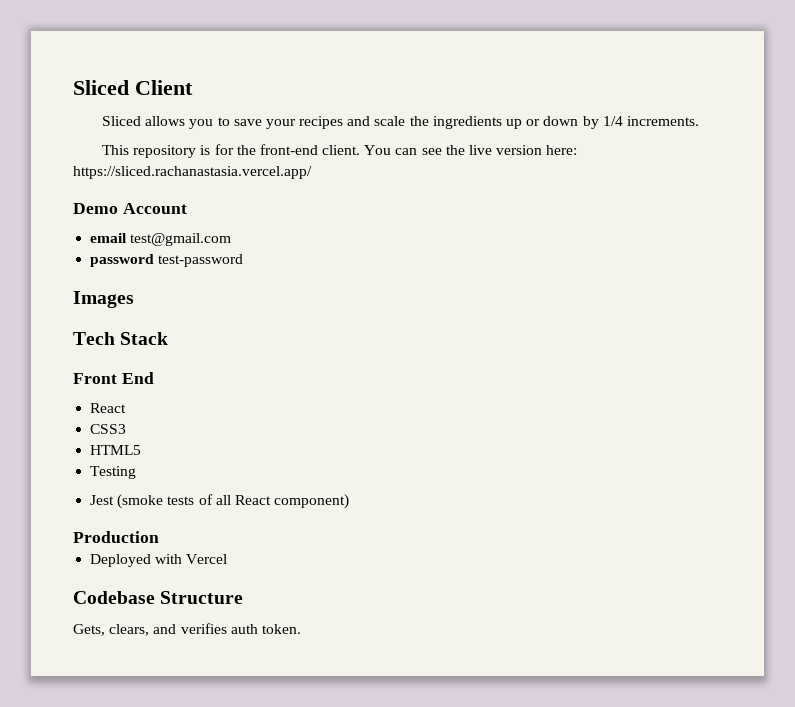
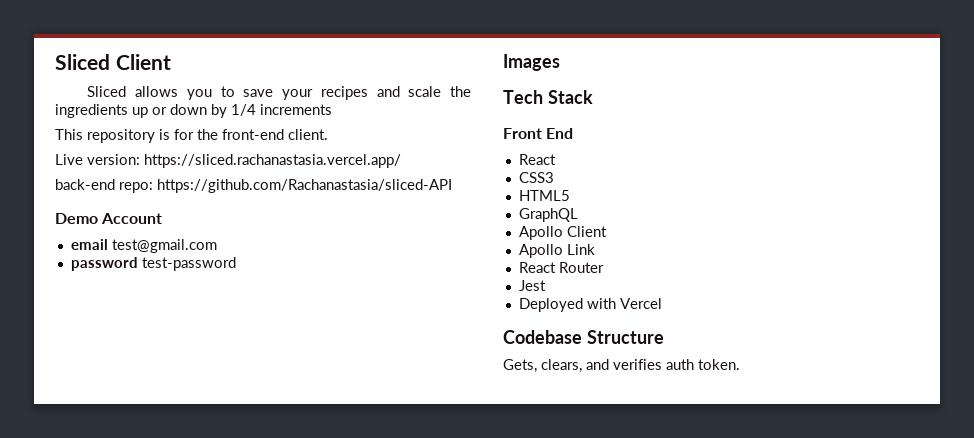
[626,116,699,126] increments. -> [260,104,332,115] increments
[364,145,578,155] [73,166,312,179] You can see the live version here: https://sliced.rachanastasia.vercel.app/ -> [55,154,401,168] [55,179,452,193] // Live version: https://sliced.rachanastasia.vercel.app/ // back-end repo: https://github.com/Rachanastasia/sliced-API
[90,466,137,479] [90,494,350,509] [73,531,159,543] Testing // Jest (smoke tests of all React component) // Production -> [518,208,578,222] [518,226,607,240] [518,244,595,258] [518,262,604,273] [518,280,546,291] GraphQL // Apollo Client // Apollo Link // React Router // Jest

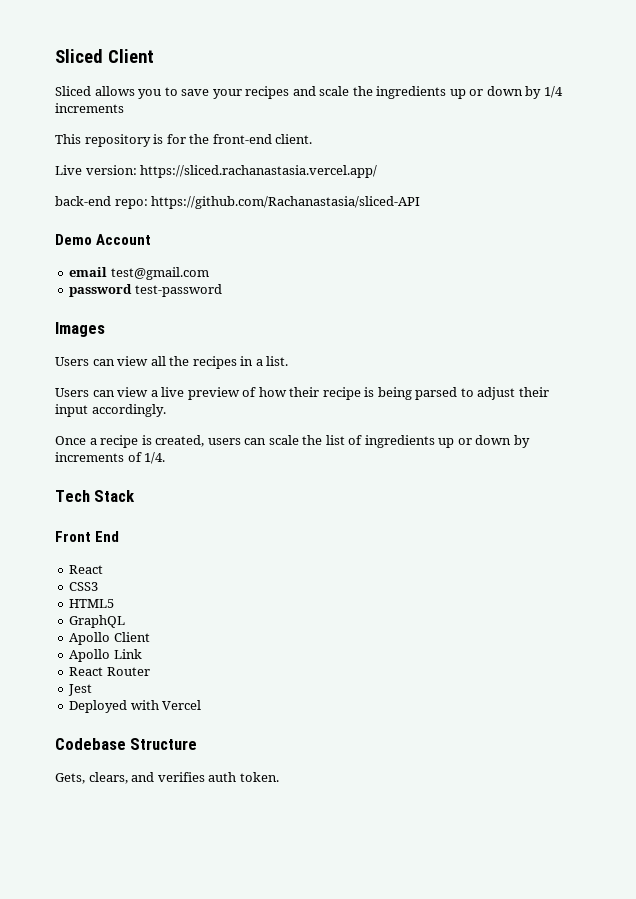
(560, 62) none -> [55,356,289,369] [55,387,549,400] [55,404,166,417] [55,435,530,448] [55,452,166,464] // Users can view all the recipes in a list. // Users can view a live preview of how their recipe is being parsed to adjust their input accordingly. // Once a recipe is created, users can scale the list of ingredients up or down by increments of 1/4.

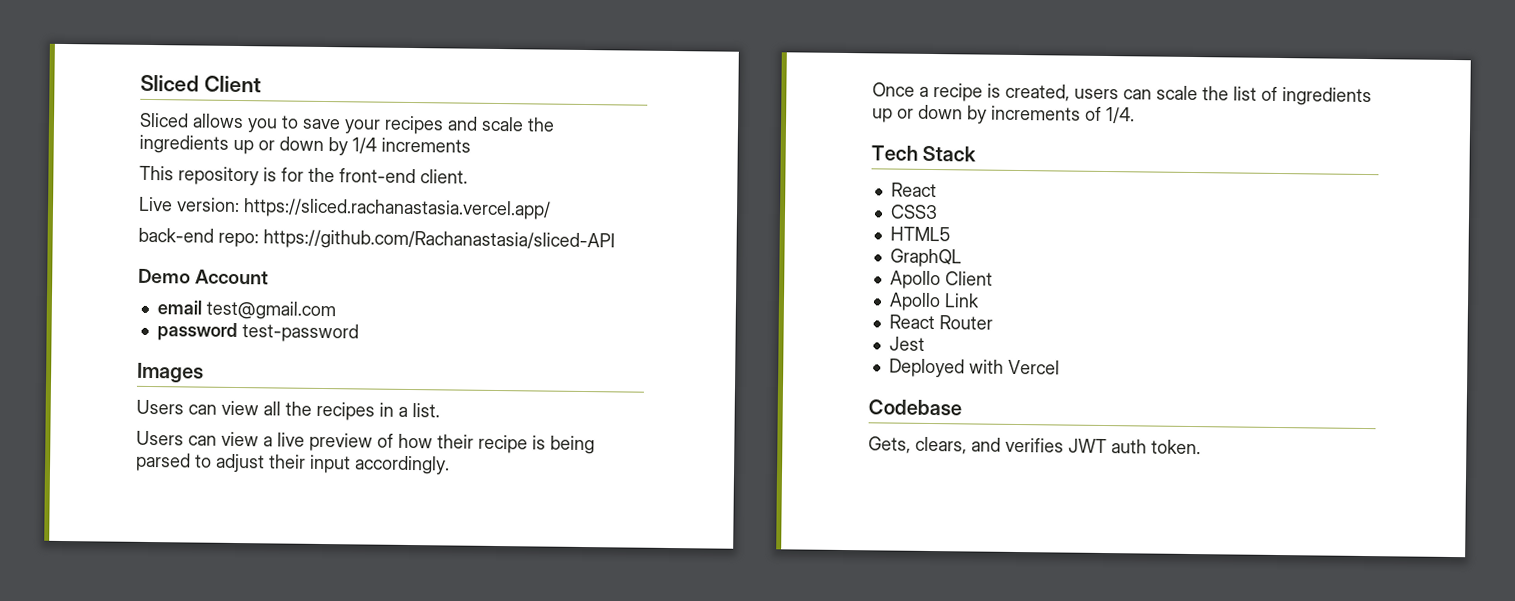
[55,531,120,542] // Front End -> (977, 153) none
[130,738,198,750] Structure -> (962, 407) none
(205, 777) none -> [1068,438,1107,454] JWT

